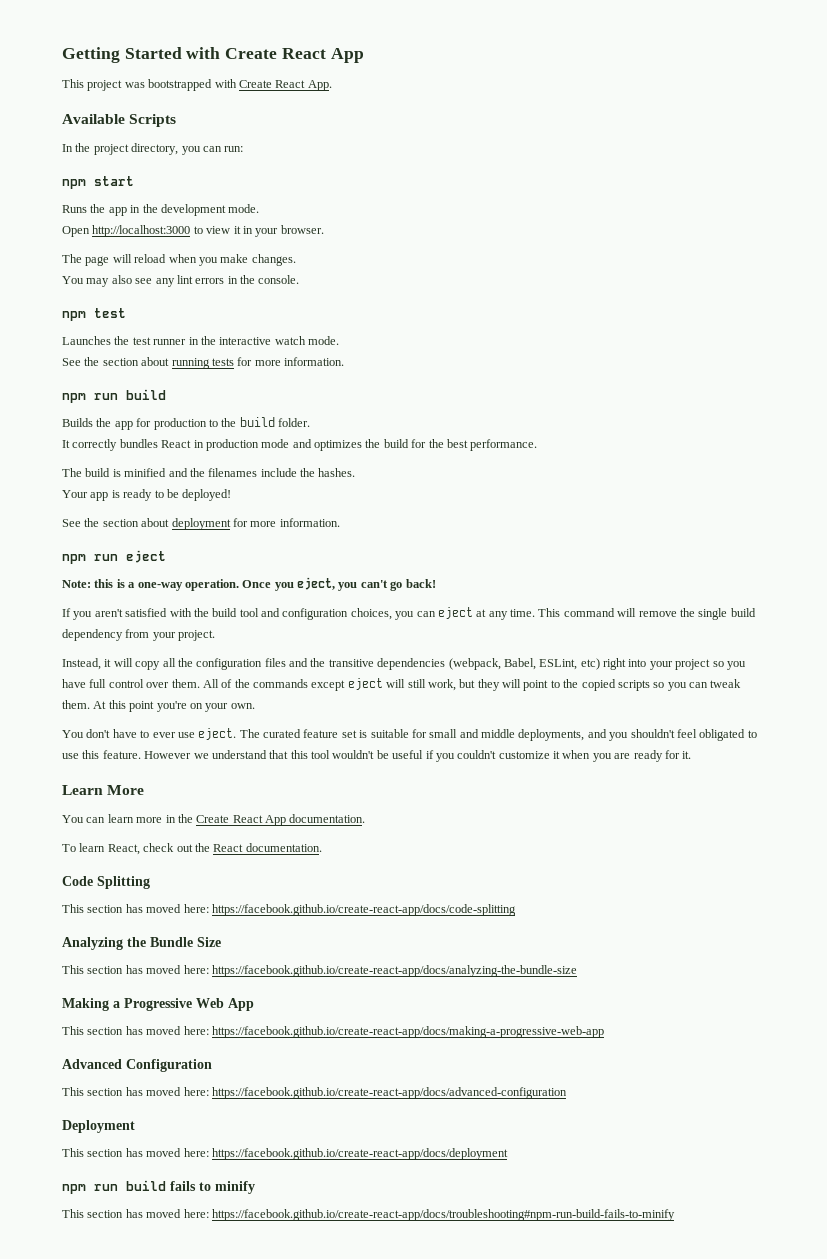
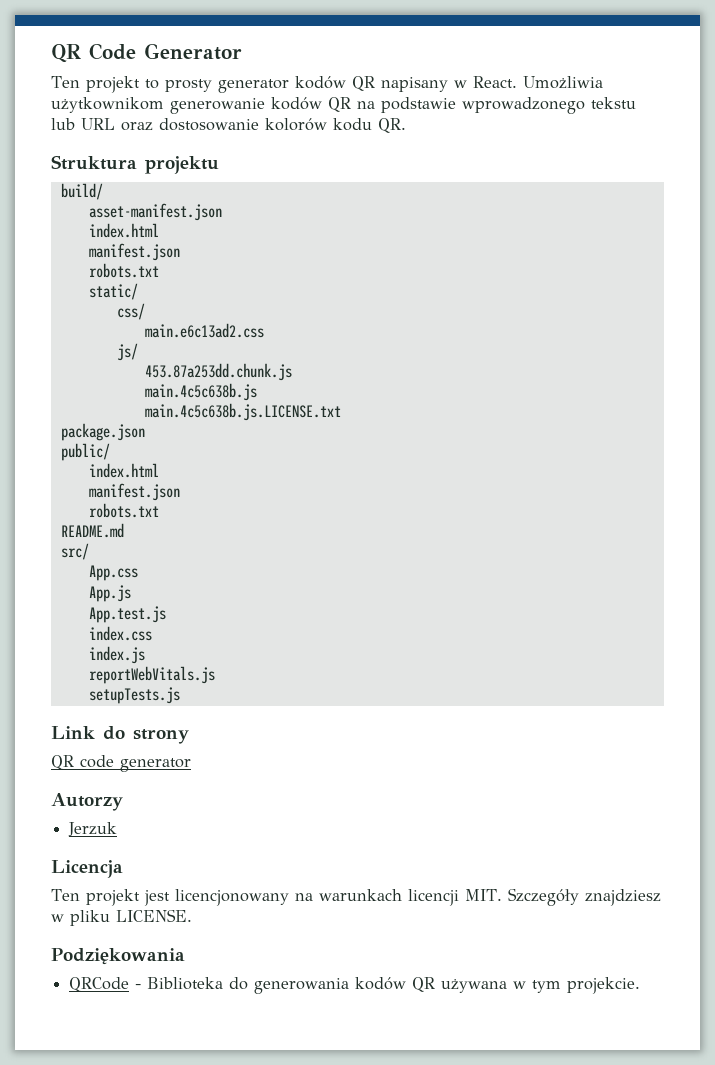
[62,47,364,63] [62,79,332,91] [62,114,177,127] [62,143,244,155] [62,176,134,189] [62,204,260,216] [62,225,324,237] [62,254,296,266] [62,275,300,287] [62,308,126,321] [62,336,339,345] [62,357,344,369] [62,389,166,403] [62,417,310,430] [62,439,538,451] [62,468,356,477] [62,489,232,501] [62,518,340,530] [62,550,166,564] [62,577,436,591] [62,607,756,620] [62,629,216,641] [62,658,746,670] [62,678,742,691] [62,700,255,712] [62,728,757,741] [62,750,692,762] [62,785,145,795] [62,814,366,826] [62,843,322,855] [62,876,150,889] [62,904,516,916] [62,937,221,950] [62,965,577,977] [62,998,254,1011] [62,1026,604,1038] [62,1059,212,1072] [62,1087,567,1099] [62,1120,135,1133] [62,1148,508,1160] [62,1180,255,1194] [62,1209,675,1221] Getting Started with Create React App // This project was bootstrapped with Create React App. // Available Scripts // In the project directory, you can run: // npm start // Runs the app in the development mode. // Open http://localhost:3000 to view it in your browser. // The page will reload when you make changes. // You may also see any lint errors in the console. // npm test // Launches the test runner in the interactive watch mode. // See the section about running tests for more information. // npm run build // Builds the app for production to the build folder. // It correctly bundles React in production mode and optimizes the build for the best performance. // The build is minified and the filenames include the hashes. // Your app is ready to be deployed! // See the section about deployment for more information. // npm run eject // Note: this is a one-way operation. Once you eject, you can't go back! // If you aren't satisfied with the build tool and configuration choices, you can eject at any time. This command will remove the single build dependency from your project. // Instead, it will copy all the configuration files and the transitive dependencies (webpack, Babel, ESLint, etc) right into your project so you have full control over them. All of the commands except eject will still work, but they will point to the copied scripts so you can tweak them. At this point you're on your own. // You don't have to ever use eject. The curated feature set is suitable for small and middle deployments, and you shouldn't feel obligated to use this feature. However we understand that this tool wouldn't be useful if you couldn't customize it when you are ready for it. // Learn More // You can learn more in the Create React App documentation. // To learn React, check out the React documentation. // Code Splitting // This section has moved here: https://facebook.github.io/create-react-app/docs/code-splitting // Analyzing the Bundle Size // This section has moved here: https://facebook.github.io/create-react-app/docs/analyzing-the-bundle-size // Making a Progressive Web App // This section has moved here: https://facebook.github.io/create-react-app/docs/making-a-progressive-web-app // Advanced Configuration // This section has moved here: https://facebook.github.io/create-react-app/docs/advanced-configuration // Deployment // This section has moved here: https://facebook.github.io/create-react-app/docs/deployment // npm run build fails to minify // This section has moved here: https://facebook.github.io/create-react-app/docs/troubleshooting#npm-run-build-fails-to-minify -> [51,43,242,63] [51,76,603,93] [51,97,636,114] [51,118,406,133] [51,155,219,174] [60,183,103,200] [88,203,222,221] [88,223,159,238] [88,243,180,261] [88,263,159,278] [88,283,138,300] [116,303,145,320] [144,323,264,338] [116,343,138,361] [144,363,292,381] [144,383,257,401] [144,403,341,421] [60,423,145,441] [60,443,110,461] [88,463,159,478] [88,483,180,501] [88,503,159,518] [60,523,124,538] [60,543,89,560] [88,565,138,581] [88,585,131,602] [88,606,166,623] [88,626,152,641] [88,646,145,664] [88,666,215,684] [88,687,180,704] [51,726,189,744] [51,755,191,772] [51,793,123,811] [68,822,118,837] [51,860,123,878] [51,888,661,906] [51,909,192,926] [51,948,185,965] [69,977,641,994] QR Code Generator // Ten projekt to prosty generator kodów QR napisany w React. Umożliwia użytkownikom generowanie kodów QR na podstawie wprowadzonego tekstu lub URL oraz dostosowanie kolorów kodu QR. // Struktura projektu // build/ // asset-manifest.json // index.html // manifest.json // robots.txt // static/ // css/ // main.e6c13ad2.css // js/ // 453.87a253dd.chunk.js // main.4c5c638b.js // main.4c5c638b.js.LICENSE.txt // package.json // public/ // index.html // manifest.json // robots.txt // README.md // src/ // App.css // App.js // App.test.js // index.css // index.js // reportWebVitals.js // setupTests.js // Link do strony // QR code generator // Autorzy // Jerzuk // Licencja // Ten projekt jest licencjonowany na warunkach licencji MIT. Szczegóły znajdziesz w pliku LICENSE. // Podziękowania // QRCode - Biblioteka do generowania kodów QR używana w tym projekcie.

